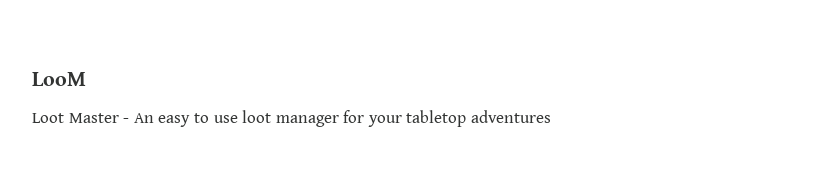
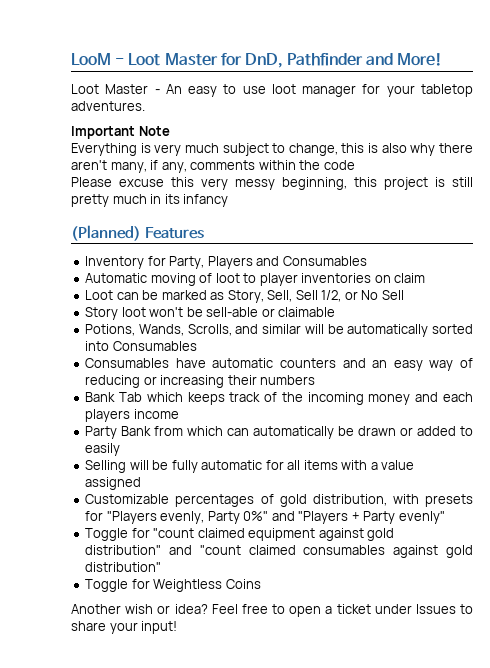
(86, 79) none -> [115,53,443,68] - Loot Master for DnD, Pathfinder and More!
[471,110,552,123] adventures -> [71,101,145,111] [71,126,170,139] [71,143,473,156] [71,160,355,173] [71,177,473,190] [71,194,229,207] [71,225,204,241] [85,256,367,269] [85,273,426,286] [85,290,404,303] [85,307,336,320] [85,324,473,337] [85,341,197,351] [85,358,473,371] [85,375,316,388] [85,392,473,405] [85,409,179,422] [85,426,473,439] [85,443,121,456] [85,460,415,473] [85,477,142,490] [85,494,473,507] [85,511,445,524] [85,528,395,541] [85,545,473,558] [85,562,162,572] [85,579,261,592] [71,604,473,617] [71,621,178,634] adventures. // Important Note // Everything is very much subject to change, this is also why there aren't many, if any, comments within the code // Please excuse this very messy beginning, this project is still pretty much in its infancy // (Planned) Features // Inventory for Party, Players and Consumables // Automatic moving of loot to player inventories on claim // Loot can be marked as Story, Sell, Sell 1/2, or No Sell // Story loot won't be sell-able or claimable // Potions, Wands, Scrolls, and similar will be automatically sorted into Consumables // Consumables have automatic counters and an easy way of reducing or increasing their numbers // Bank Tab which keeps track of the incoming money and each players income // Party Bank from which can automatically be drawn or added to easily // Selling will be fully automatic for all items with a value assigned // Customizable percentages of gold distribution, with presets for "Players evenly, Party 0%" and "Players + Party evenly" // Toggle for "count claimed equipment against gold distribution" and "count claimed consumables against gold distribution" // Toggle for Weightless Coins // Another wish or idea? Feel free to open a ticket under Issues to share your input!

